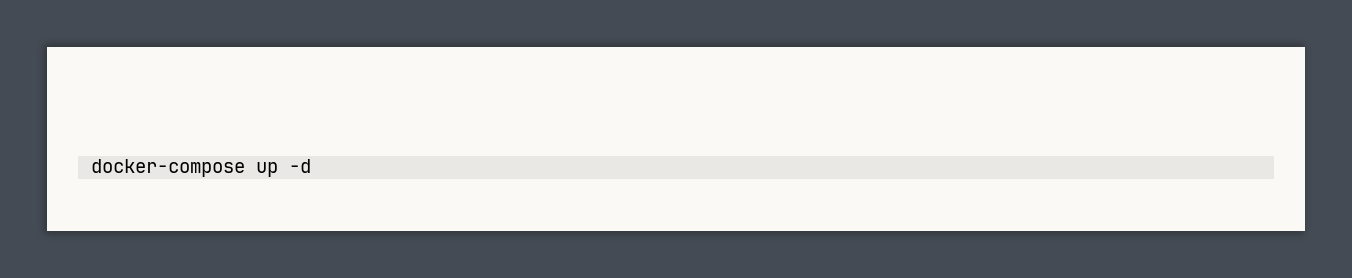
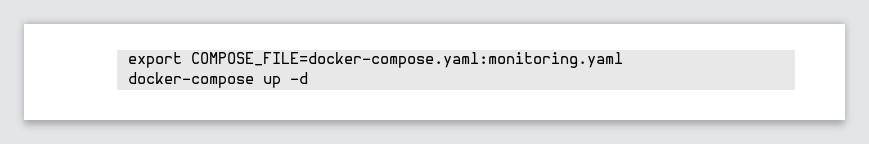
(91, 168) none -> [127,52,623,68] export COMPOSE_FILE=docker-compose.yaml:monitoring.yaml //

